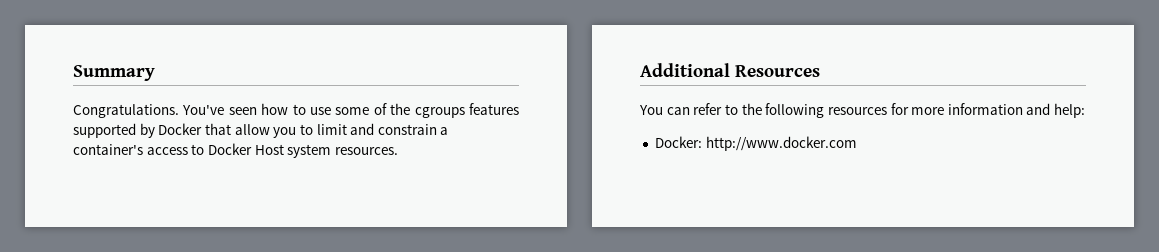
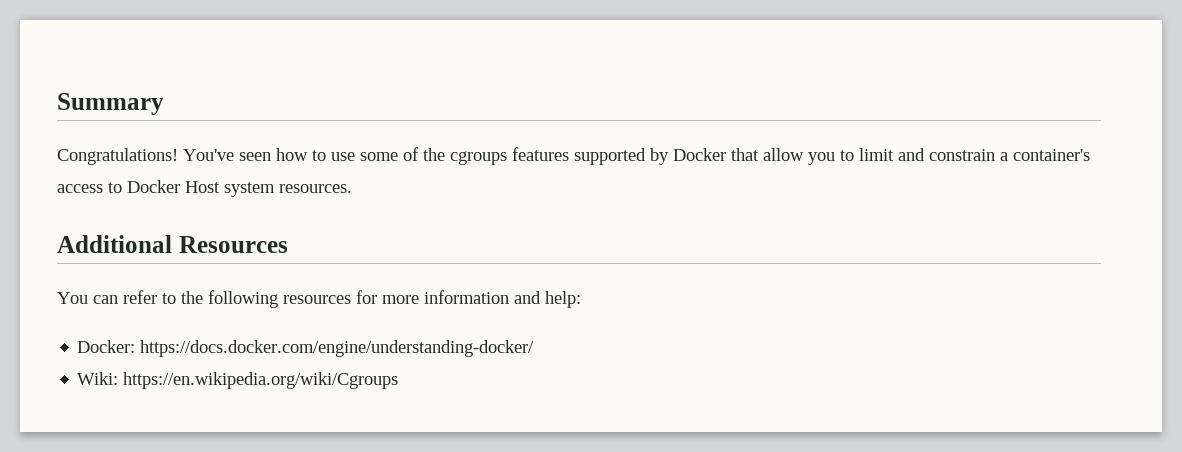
[73,104,179,118] Congratulations. -> [57,148,178,165] Congratulations!
[705,136,857,151] http://www.docker.com -> [140,340,535,357] [77,372,399,389] https://docs.docker.com/engine/understanding-docker/ // Wiki: https://en.wikipedia.org/wiki/Cgroups

